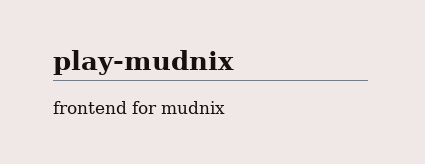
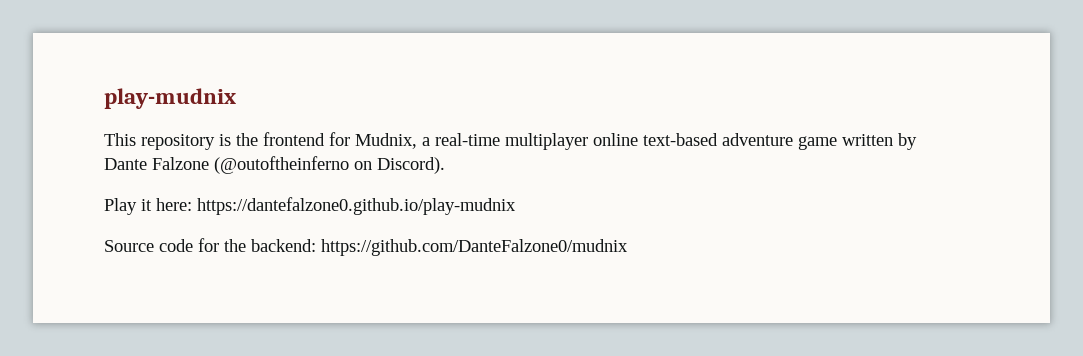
[53,101,225,114] frontend for mudnix -> [104,132,917,150] [104,156,445,174] [104,197,516,215] [104,238,628,256] This repository is the frontend for Mudnix, a real-time multiplayer online text-based adventure game written by Dante Falzone (@outoftheinferno on Discord). // Play it here: https://dantefalzone0.github.io/play-mudnix // Source code for the backend: https://github.com/DanteFalzone0/mudnix

